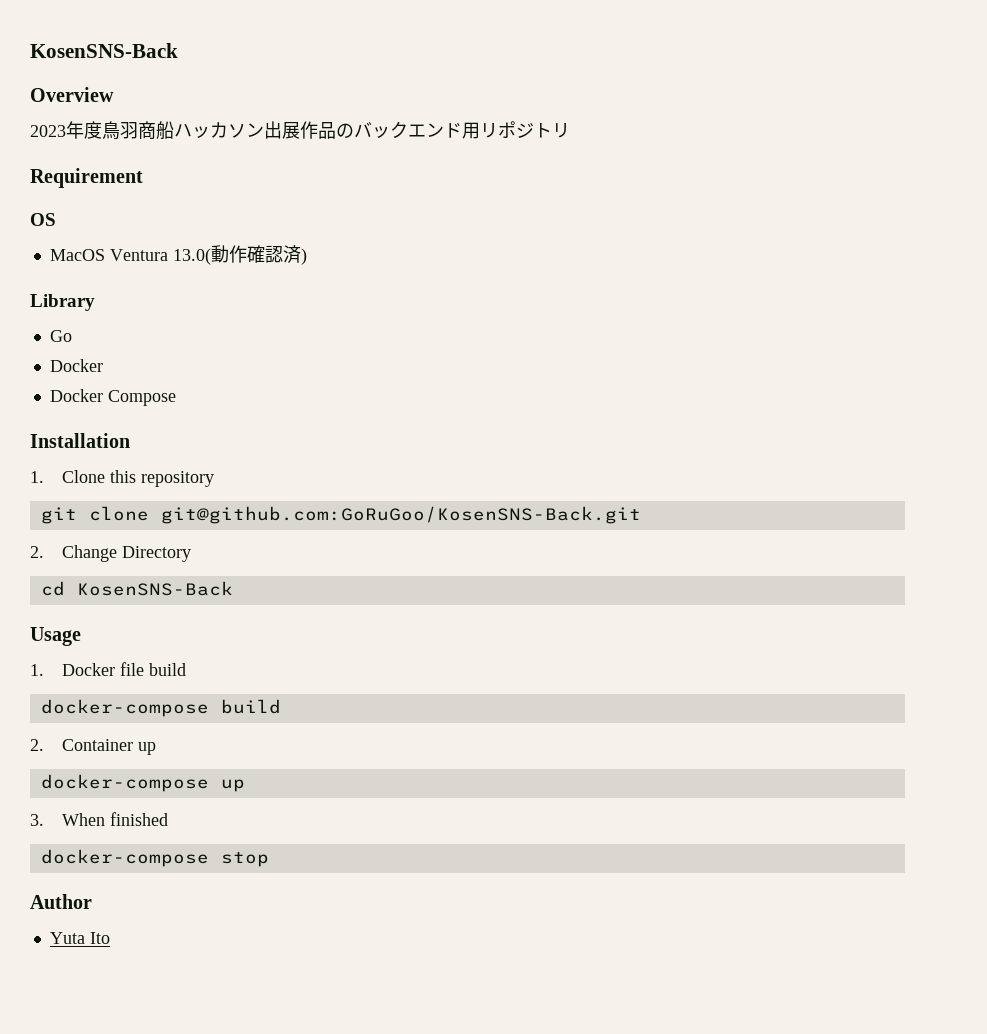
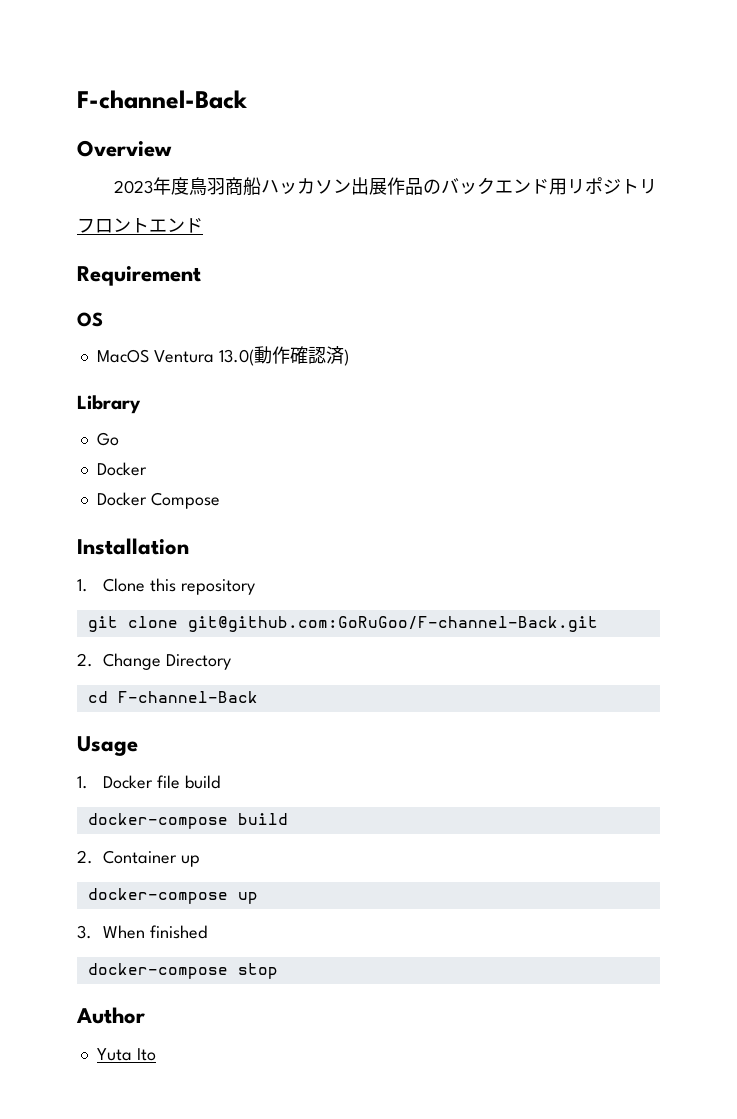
[30,43,178,58] KosenSNS-Back -> [77,90,248,109] F-channel-Back
(570, 130) none -> [77,218,203,233] // フロントエンド
[160,506,641,524] git@github.com:GoRuGoo/KosenSNS-Back.git -> [187,616,598,632] git@github.com:GoRuGoo/F-channel-Back.git
[76,581,233,596] KosenSNS-Back -> [117,691,258,703] F-channel-Back

